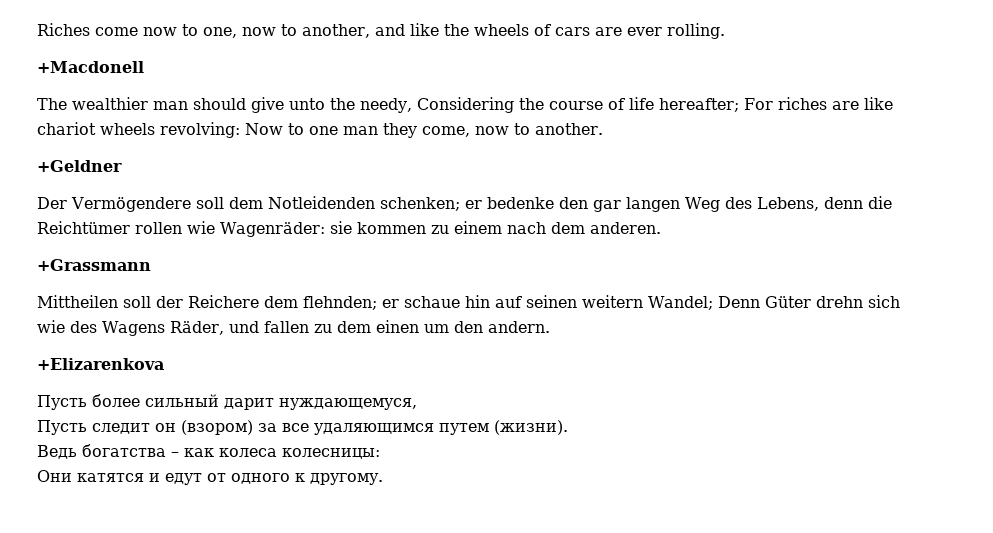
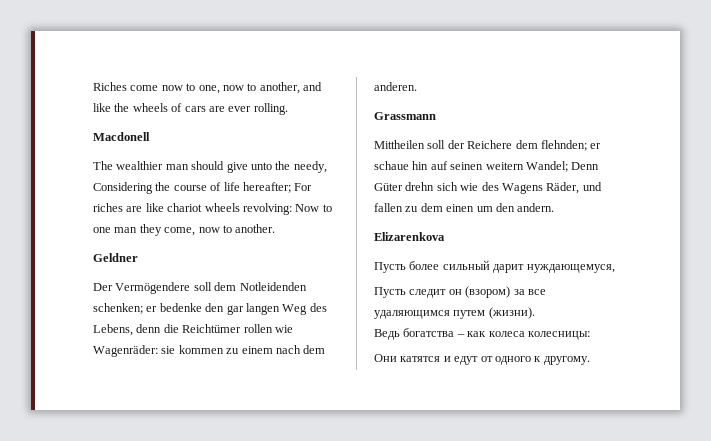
[37,61,144,73] +Macdonell -> [93,132,150,141] Macdonell
[37,160,122,172] +Geldner -> [93,253,138,262] Geldner
[37,259,151,271] +Grassmann -> [374,112,436,120] Grassmann
[37,358,164,370] +Elizarenkova -> [374,232,445,241] Elizarenkova

